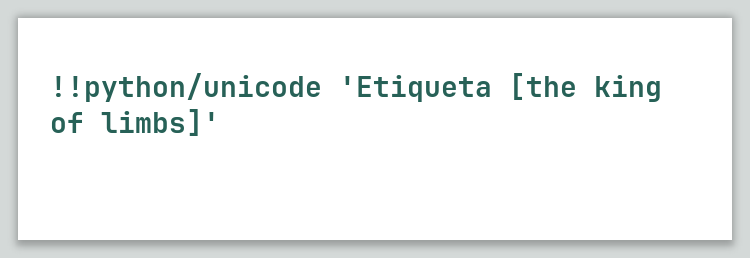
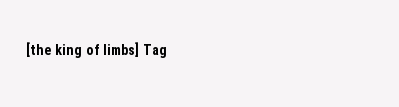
[50,73,492,102] !!python/unicode 'Etiqueta -> (26, 49) none
[101,109,220,136] limbs]' -> [103,42,168,58] limbs] Tag

